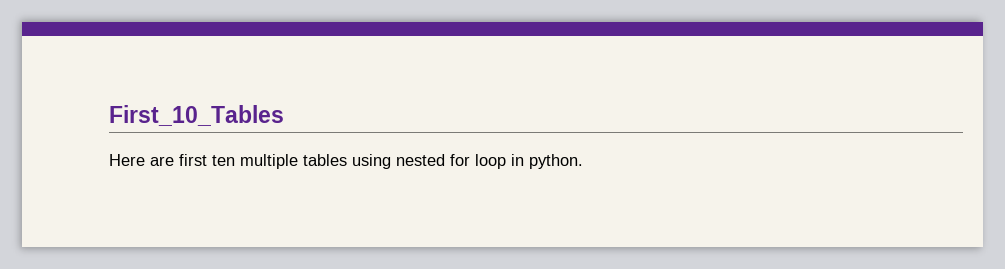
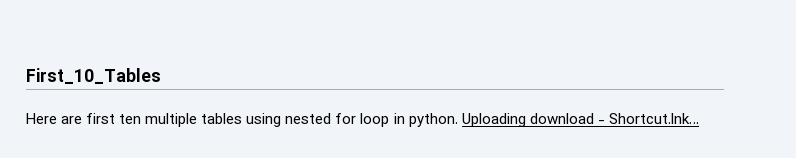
(583, 161) none -> [461,113,699,127] Uploading download - Shortcut.lnk…

